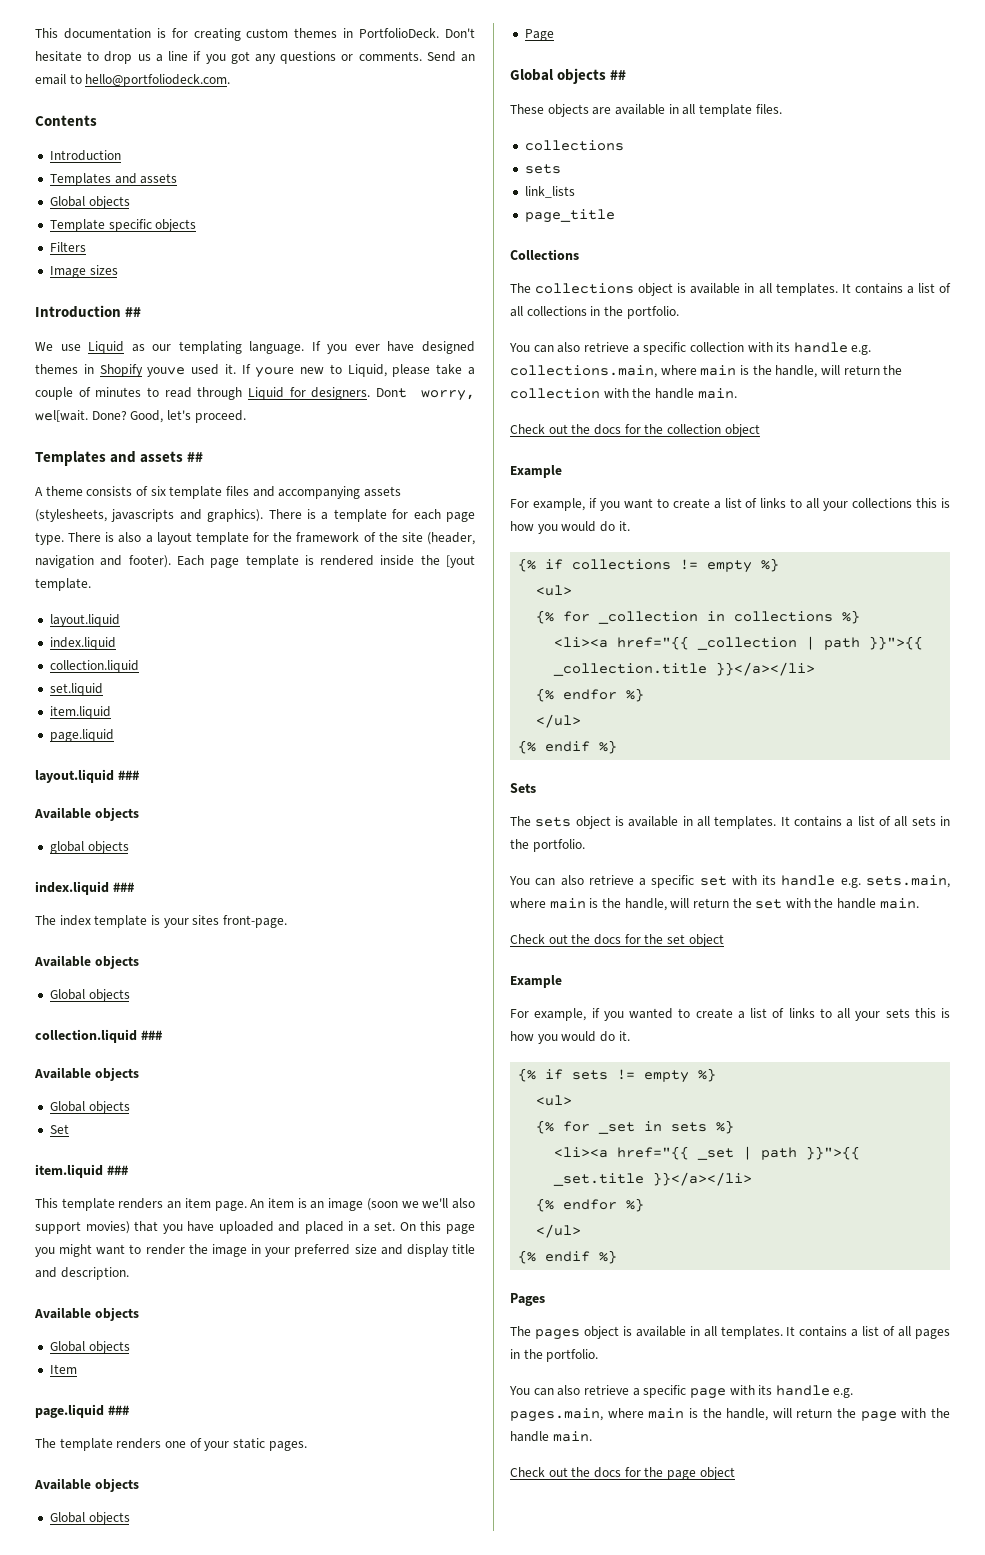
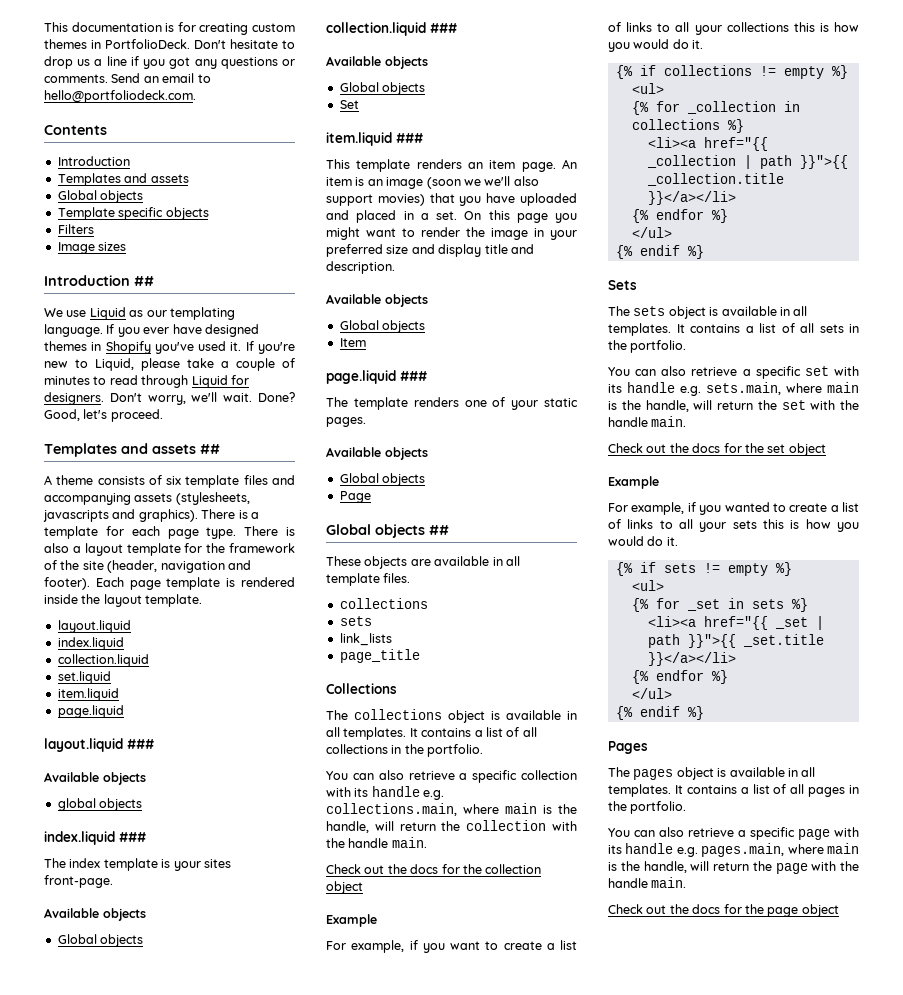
[147,367,186,377] youve -> [154,342,194,354] you've
[255,367,295,378] youre -> [258,342,295,354] you're
[376,388,475,401] [35,410,88,422] Dont worry, wel[wait. -> [109,392,253,405] Don't worry, we'll wait.
[446,555,475,568] [yout -> [103,594,142,607] layout

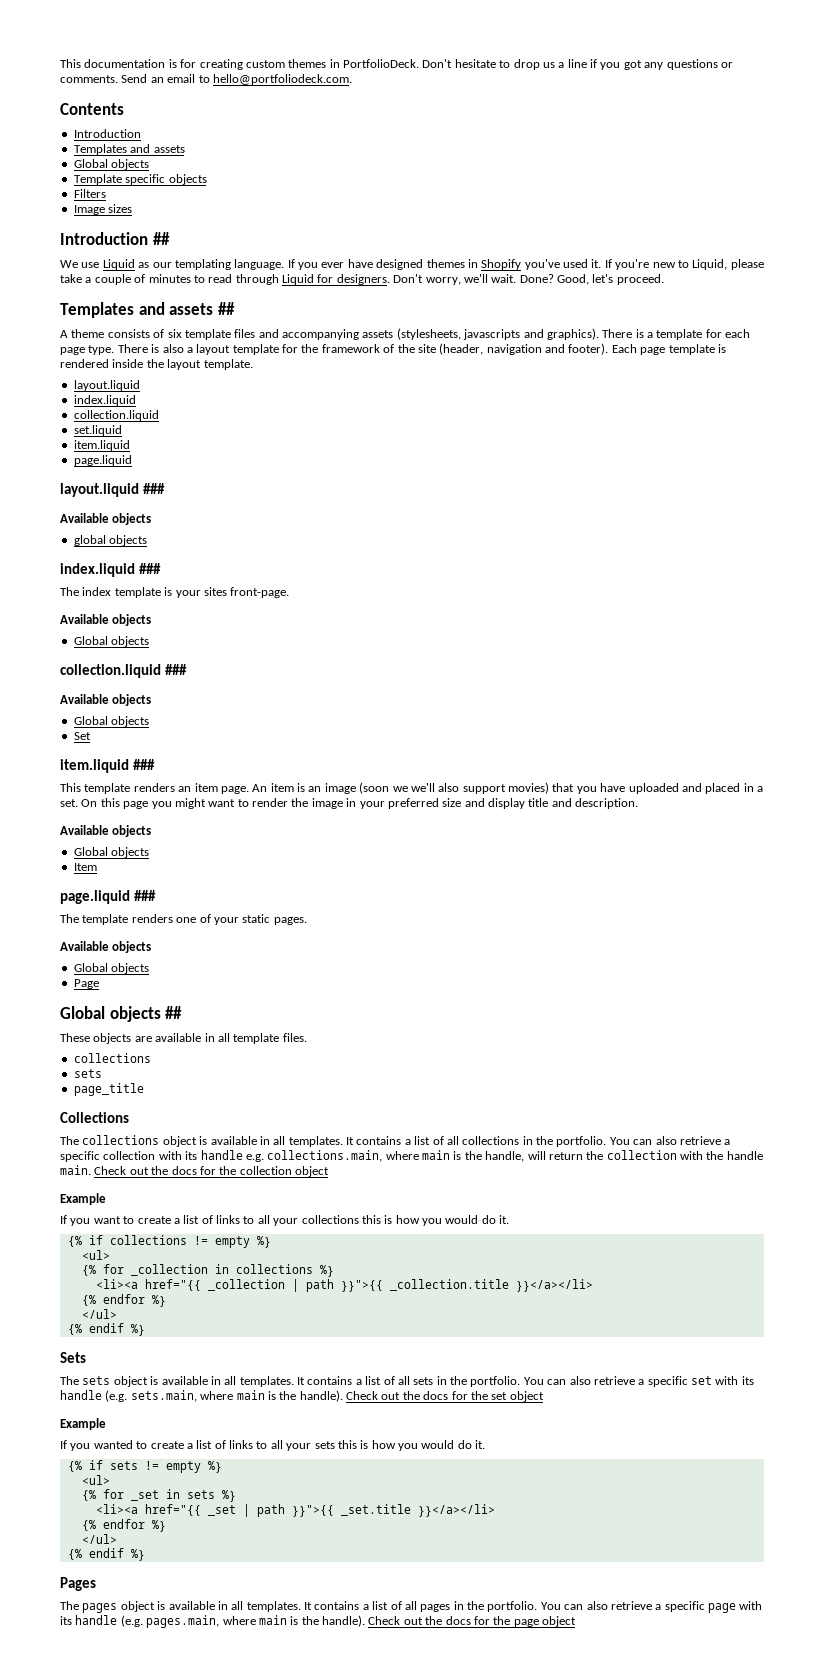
[339,633,392,646] // link_lists -> (102, 1073) none
(484, 750) // -> (607, 1141) none
(427, 842) // -> (91, 1170) none
[326,940,418,953] For example, if -> [60,1215,67,1224] If
(687, 346) // -> (521, 1381) none
[680,386,701,396] e.g. -> [105,1390,128,1402] (e.g.
[645,400,859,412] [608,416,687,427] handle, will return the set with the handle main. // -> [299,1390,343,1402] handle).
[608,502,696,515] For example, if -> [60,1440,67,1449] If
(687, 807) // -> (538, 1606) none
[676,847,698,857] e.g. -> [120,1615,143,1627] (e.g.
[643,861,859,874] [608,877,687,888] handle, will return the page with the handle main. // -> [322,1615,365,1627] handle).

